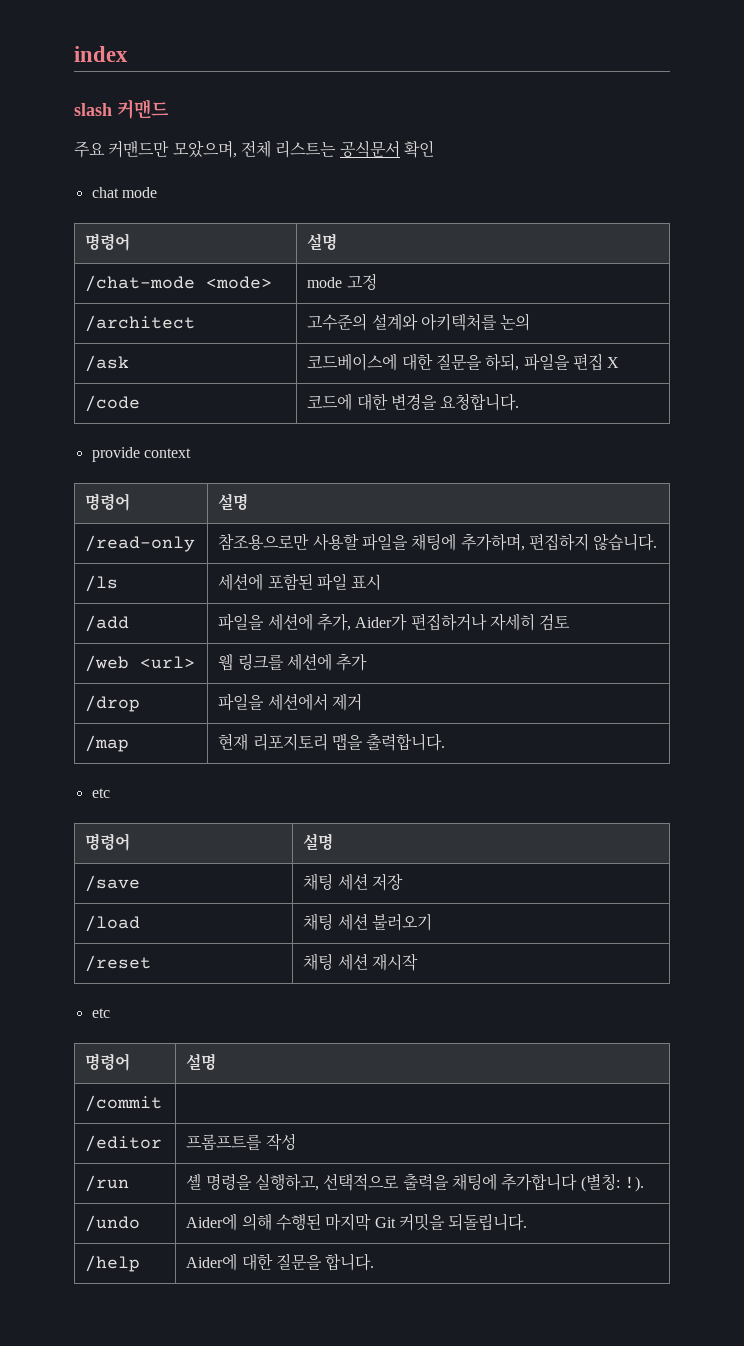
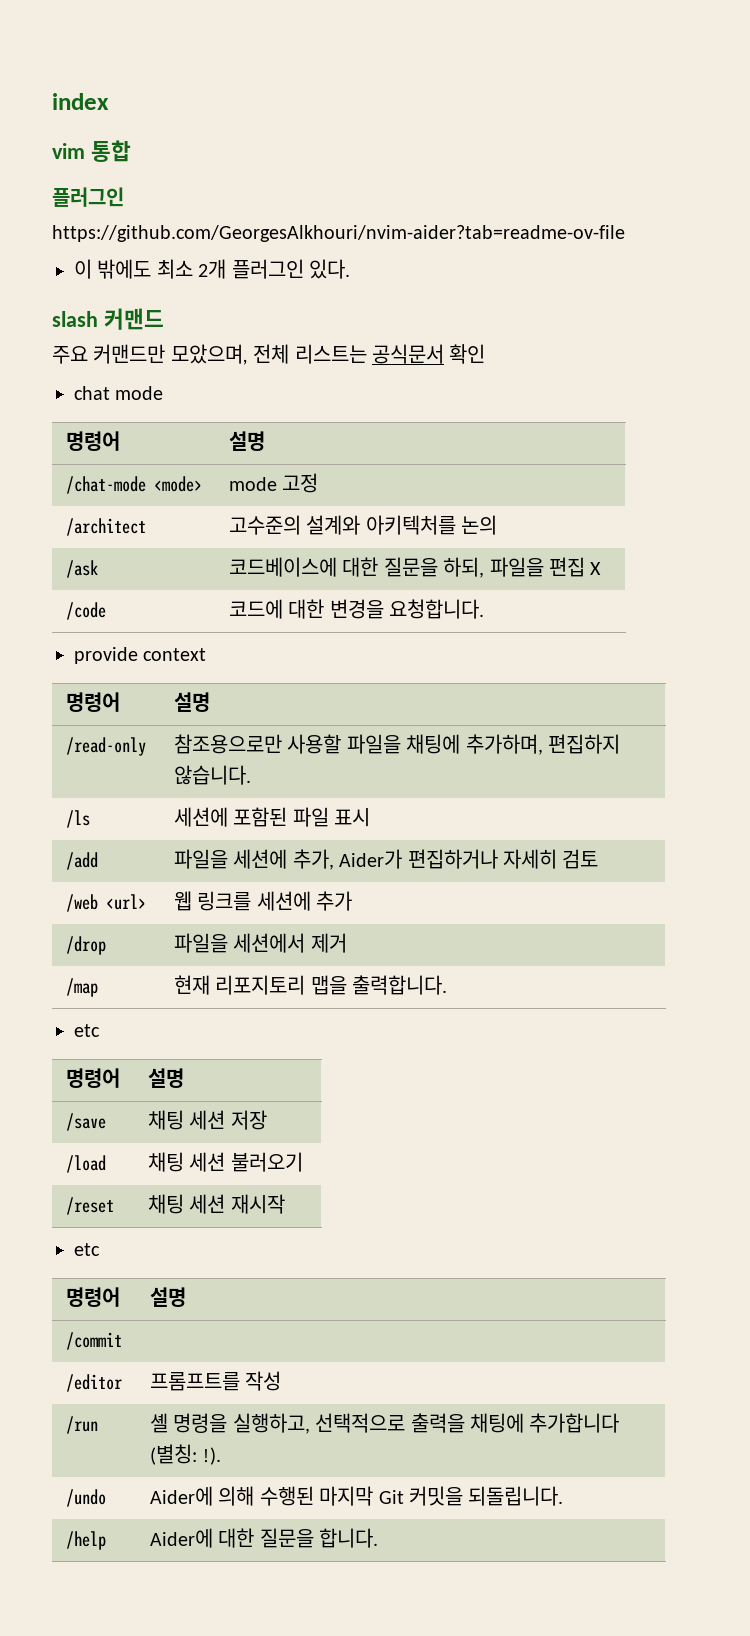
(128, 54) none -> [52,140,131,162] [52,187,124,207] [52,225,625,242] [74,259,350,279] // vim 통합 // 플러그인 // https://github.com/GeorgesAlkhouri/nvim-aider?tab=readme-ov-file // 이 밖에도 최소 2개 플러그인 있다.

